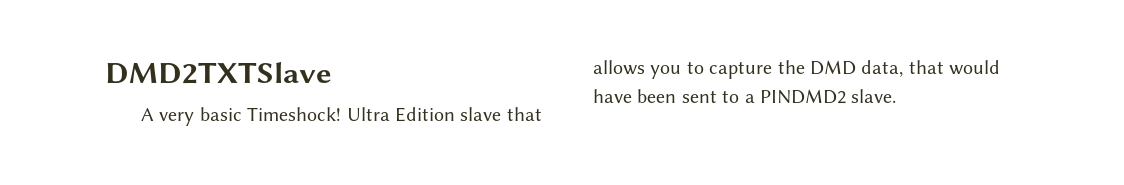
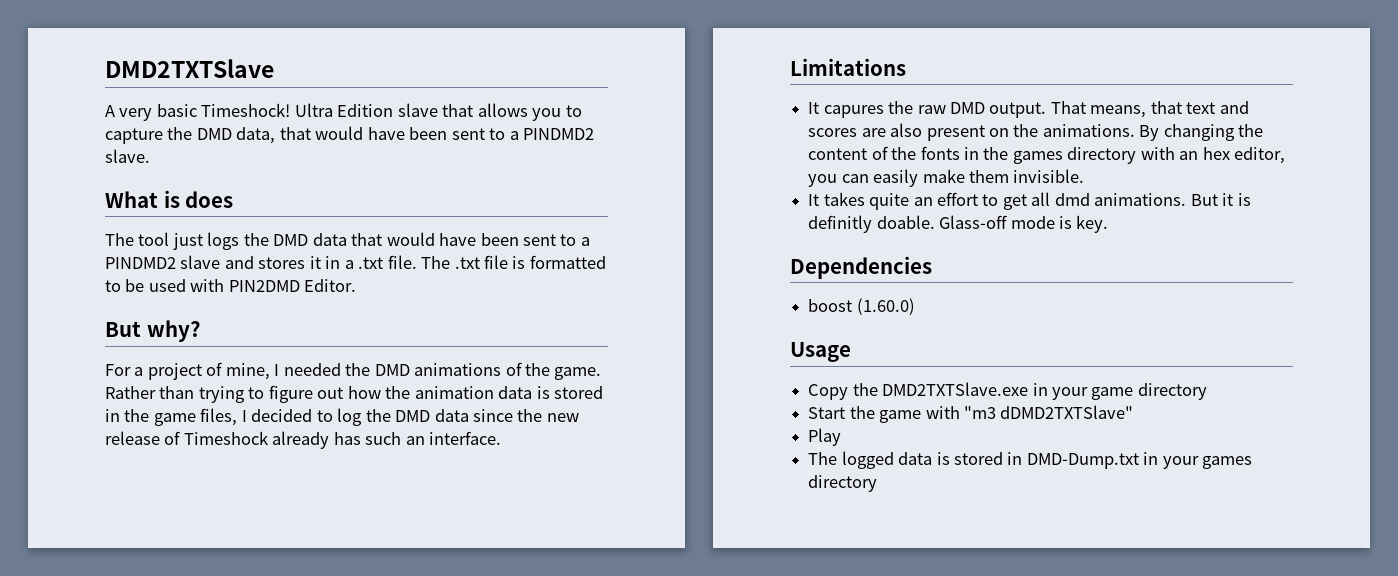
(897, 96) none -> [105,190,234,208] [105,232,590,250] [105,255,606,269] [105,279,357,292] [105,320,201,342] [105,362,602,380] [105,385,604,403] [105,408,579,426] [105,431,502,449] [790,58,906,76] [808,101,1249,118] [808,123,1264,141] [808,146,1286,164] [808,169,1085,187] [808,192,1251,210] [808,215,1109,233] [790,256,932,279] [808,298,915,315] [790,342,851,362] [808,382,1207,400] [808,405,1134,423] [808,428,842,446] [808,451,1253,469] [808,475,878,492] // What is does // The tool just logs the DMD data that would have been sent to a PINDMD2 slave and stores it in a .txt file. The .txt file is formatted to be used with PIN2DMD Editor. // But why? // For a project of mine, I needed the DMD animations of the game. Rather than trying to figure out how the animation data is stored in the game files, I decided to log the DMD data since the new release of Timeshock already has such an interface. // Limitations // It capures the raw DMD output. That means, that text and scores are also present on the animations. By changing the content of the fonts in the games directory with an hex editor, you can easily make them invisible. // It takes quite an effort to get all dmd animations. But it is definitly doable. Glass-off mode is key. // Dependencies // boost (1.60.0) // Usage // Copy the DMD2TXTSlave.exe in your game directory // Start the game with "m3 dDMD2TXTSlave" // Play // The logged data is stored in DMD-Dump.txt in your games directory

